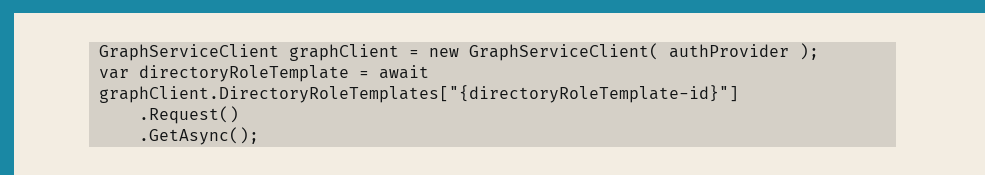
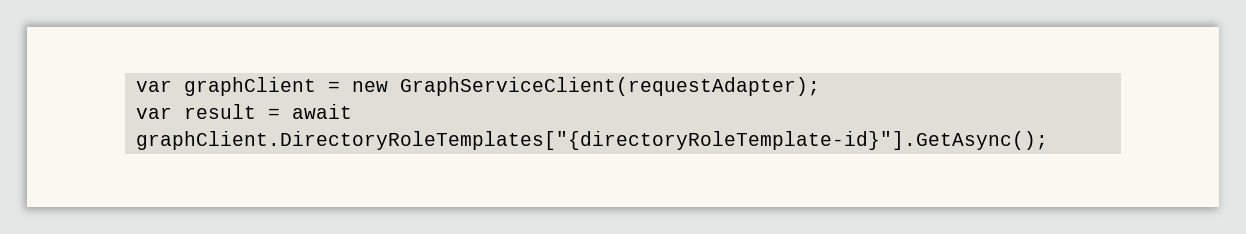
[99,44,280,61] GraphServiceClient -> [136,80,173,92] var
[469,43,820,61] [99,65,350,82] GraphServiceClient( authProvider ); // var directoryRoleTemplate -> [400,77,821,96] [136,104,257,119] GraphServiceClient(requestAdapter); // var result
[99,85,740,103] [139,106,240,124] [139,127,260,145] graphClient.DirectoryRoleTemplates["{directoryRoleTemplate-id}"] // .Request() // .GetAsync(); -> [136,131,1049,150] graphClient.DirectoryRoleTemplates["{directoryRoleTemplate-id}"].GetAsync();

